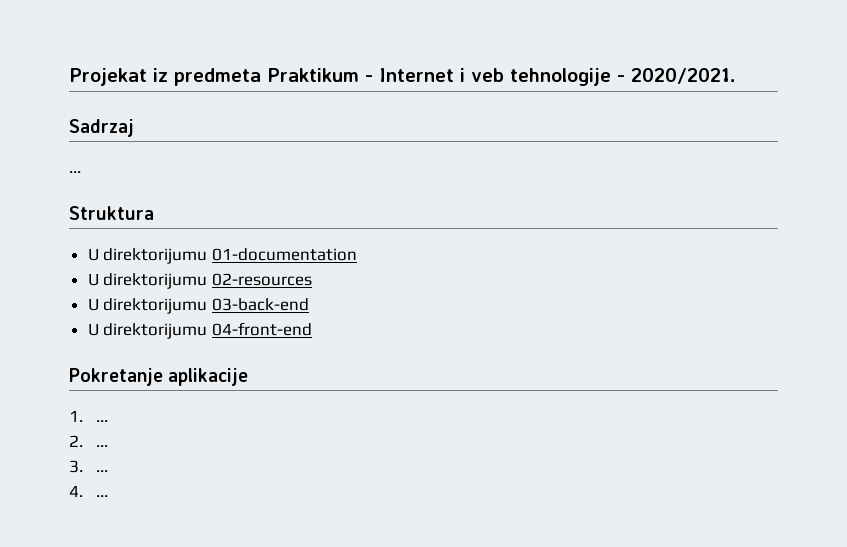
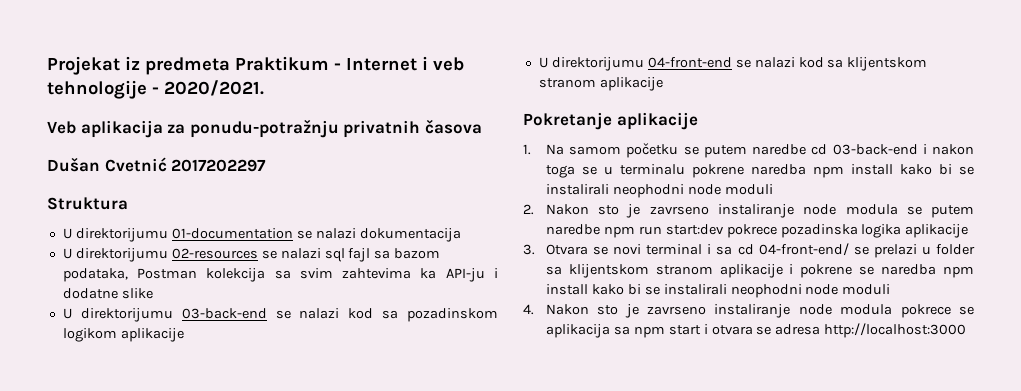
[69,119,134,137] [69,171,81,173] Sadrzaj // ... -> [47,120,482,138] [47,157,267,172] Veb aplikacija za ponudu-potražnju privatnih časova // Dušan Cvetnić 2017202297
(357, 254) none -> [296,228,461,242] se nalazi dokumentacija
[87,298,309,314] [87,322,312,339] [69,368,249,386] [69,410,109,422] [69,435,109,447] [69,460,109,473] [69,485,109,497] // U direktorijumu 03-back-end // U direktorijumu 04-front-end // Pokretanje aplikacije // 1. ... // 2. ... // 3. ... // 4. ... -> [261,248,441,262] [62,268,499,282] [62,288,153,299] [62,308,498,322] [62,328,184,342] [538,57,928,71] [538,77,663,91] [523,112,698,130] [523,143,974,158] [545,164,974,178] [545,184,773,198] [523,204,975,218] [545,224,969,238] [523,243,975,258] [545,264,975,278] [545,284,891,298] [523,304,975,318] [545,323,967,338] se nalazi sql fajl sa bazom podataka, Postman kolekcija sa svim zahtevima ka API-ju i dodatne slike // U direktorijumu 03-back-end se nalazi kod sa pozadinskom logikom aplikacije // U direktorijumu 04-front-end se nalazi kod sa klijentskom stranom aplikacije // Pokretanje aplikacije // 1. Na samom početku se putem naredbe cd 03-back-end i nakon toga se u terminalu pokrene naredba npm install kako bi se instalirali neophodni node moduli // 2. Nakon sto je zavrseno instaliranje node modula se putem naredbe npm run start:dev pokrece pozadinska logika aplikacije // 3. Otvara se novi terminal i sa cd 04-front-end/ se prelazi u folder sa klijentskom stranom aplikacije i pokrene se naredba npm install kako bi se instalirali neophodni node moduli // 4. Nakon sto je zavrseno instaliranje node modula pokrece se aplikacija sa npm start i otvara se adresa http://localhost:3000

